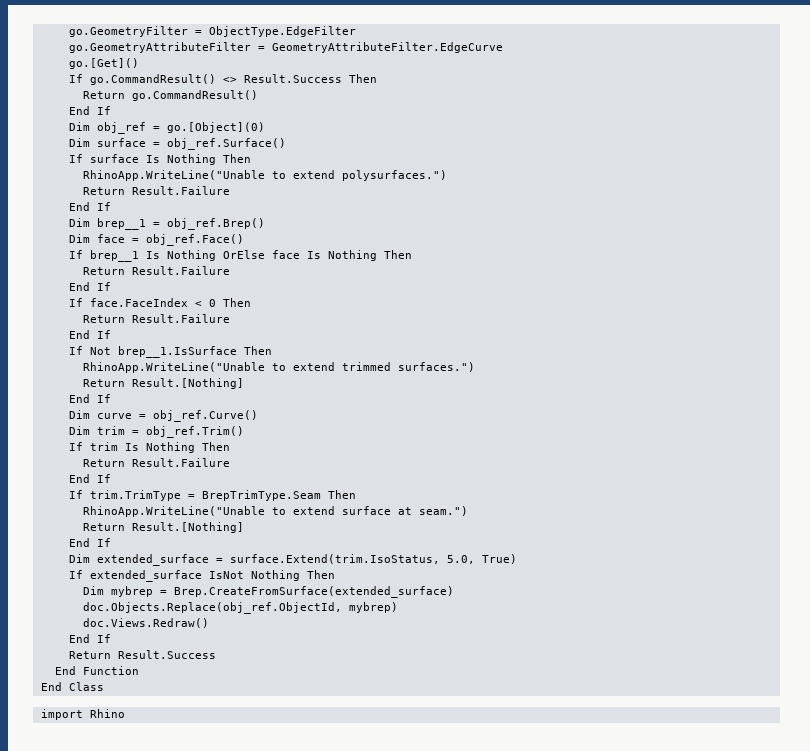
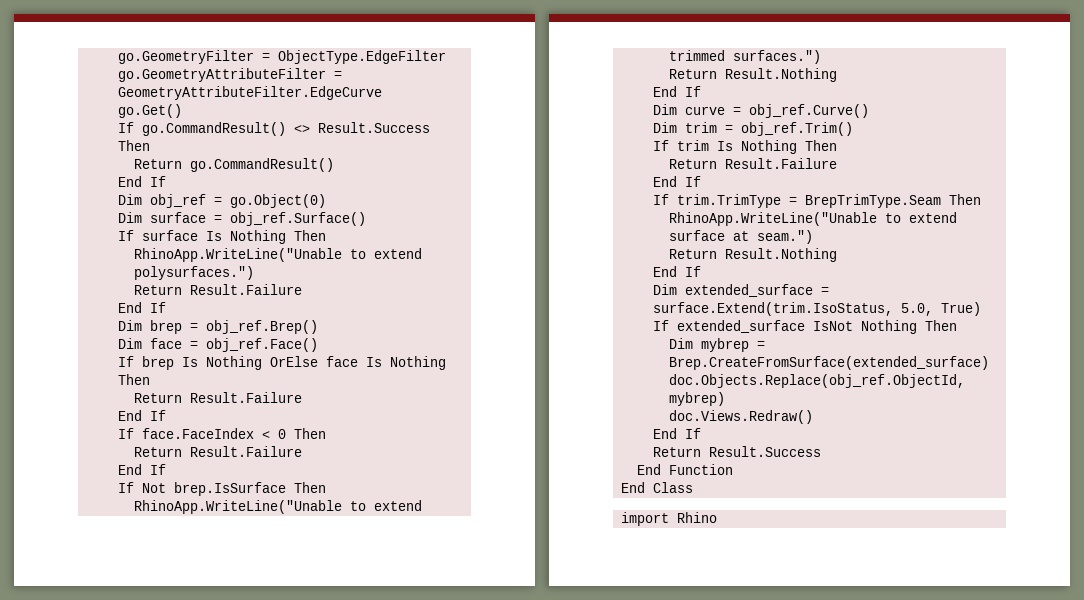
[68,58,139,69] go.[Get]() -> [117,104,182,118] go.Get()
[166,122,265,133] go.[Object](0) -> [229,194,326,208] go.Object(0)
[96,218,146,230] brep__1 -> [149,320,182,334] brep
[89,250,139,262] brep__1 -> [141,356,174,370] brep
[117,346,237,358] brep__1.IsSurface -> [173,482,286,496] brep.IsSurface
[131,378,244,389] Result.[Nothing] -> [724,68,837,82] Result.Nothing
[131,522,244,533] Result.[Nothing] -> [724,248,837,262] Result.Nothing

